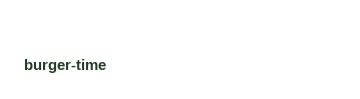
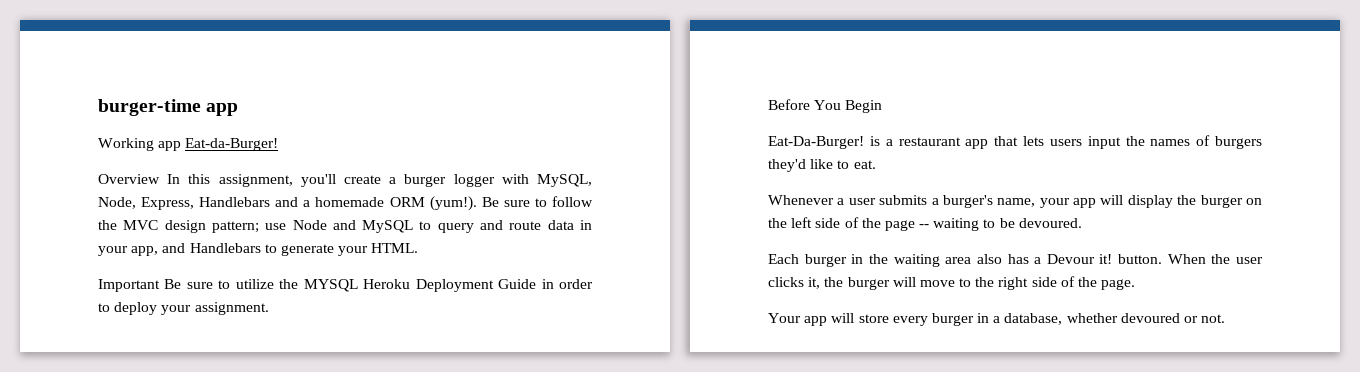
(106, 66) none -> [206,103,239,116] [98,138,279,151] [98,174,592,187] [98,196,593,211] [98,220,592,233] [98,243,419,256] [98,279,593,292] [98,302,269,315] [768,99,883,113] [768,135,1262,149] [768,159,876,172] [768,195,1262,208] [768,217,1082,231] [768,254,1264,267] [768,276,1136,290] [768,313,1226,326] app // Working app Eat-da-Burger! // Overview In this assignment, you'll create a burger logger with MySQL, Node, Express, Handlebars and a homemade ORM (yum!). Be sure to follow the MVC design pattern; use Node and MySQL to query and route data in your app, and Handlebars to generate your HTML. // Important Be sure to utilize the MYSQL Heroku Deployment Guide in order to deploy your assignment. // Before You Begin // Eat-Da-Burger! is a restaurant app that lets users input the names of burgers they'd like to eat. // Whenever a user submits a burger's name, your app will display the burger on the left side of the page -- waiting to be devoured. // Each burger in the waiting area also has a Devour it! button. When the user clicks it, the burger will move to the right side of the page. // Your app will store every burger in a database, whether devoured or not.

